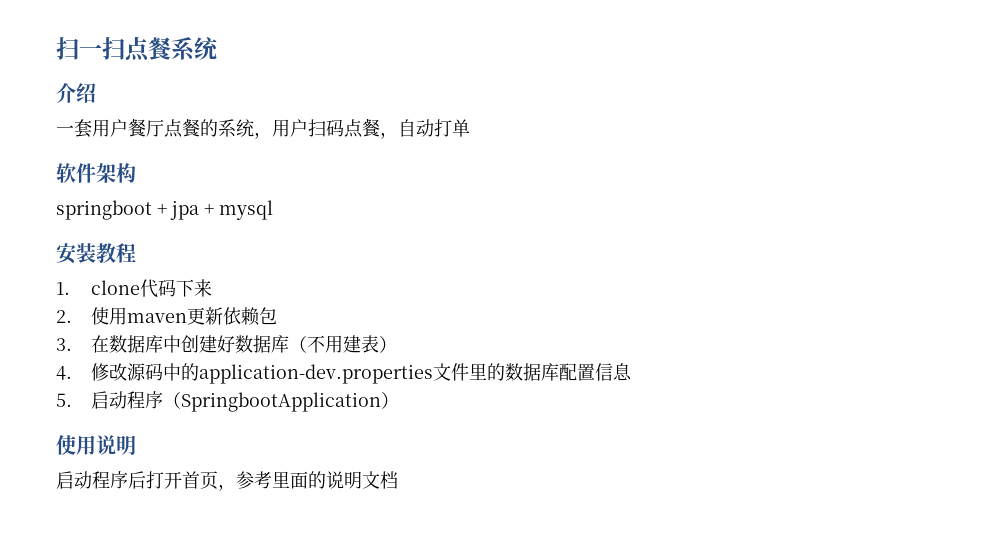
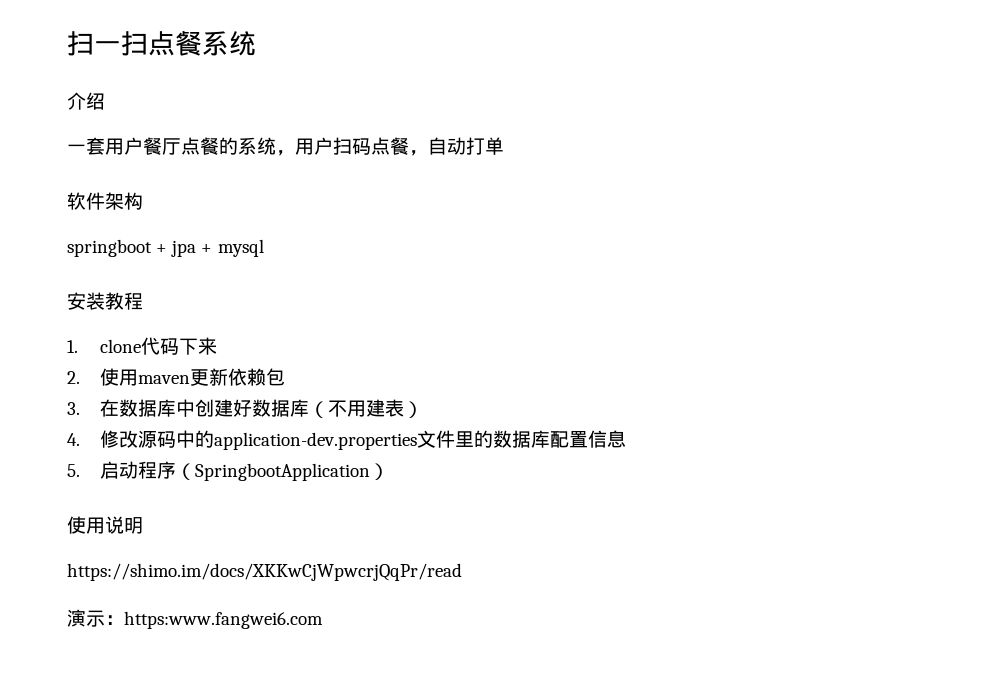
[56,471,398,491] 启动程序后打开首页，参考里面的说明文档 -> [67,563,462,581] [67,609,323,629] https://shimo.im/docs/XKKwCjWpwcrjQqPr/read // 演示：https:www.fangwei6.com

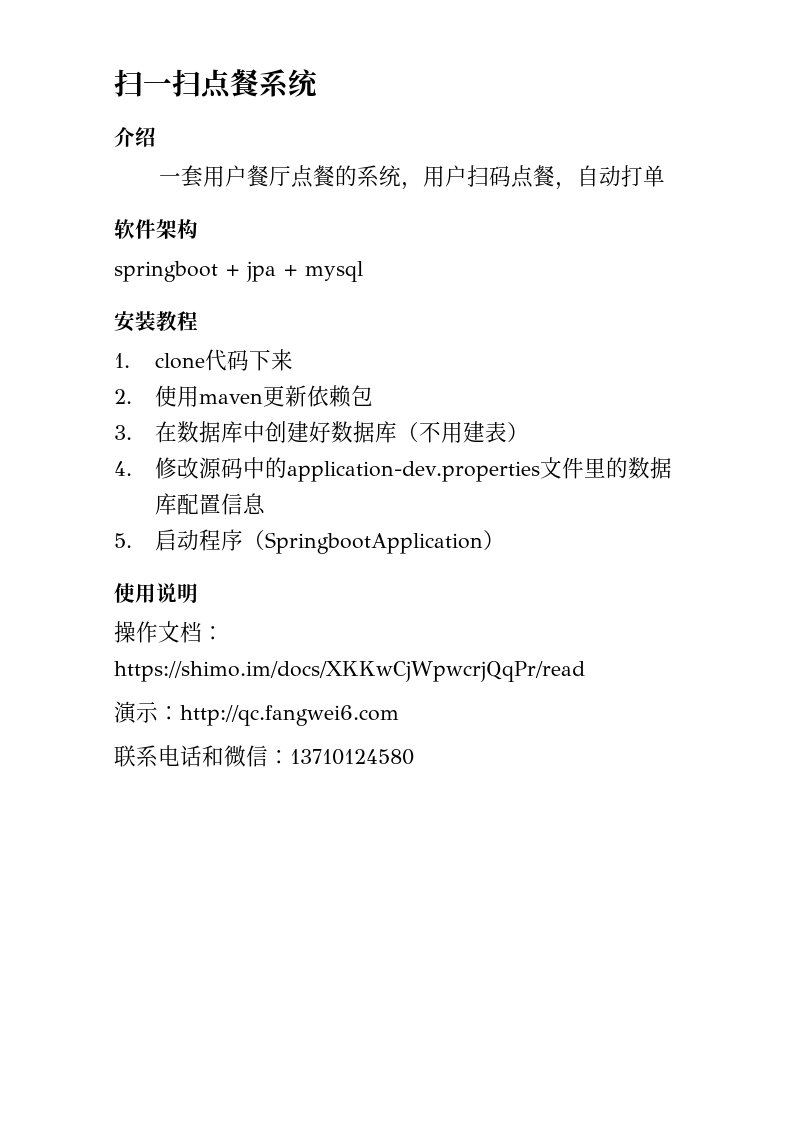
(143, 525) none -> [114,621,224,643] 操作文档：
[124,611,323,629] https:www.fangwei6.com -> [180,705,399,726] [114,745,414,767] http://qc.fangwei6.com // 联系电话和微信：13710124580

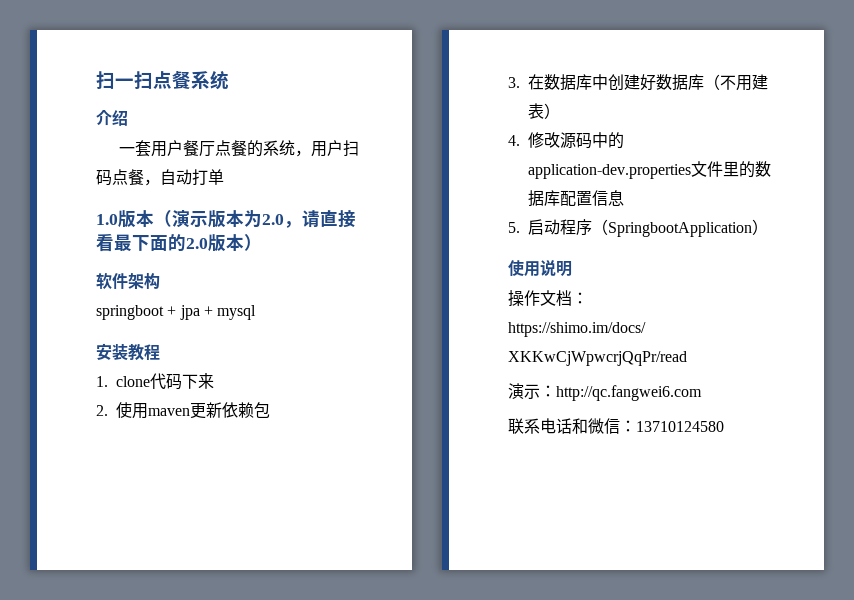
(666, 176) none -> [96,210,356,228] [96,233,262,252] // 1.0版本（演示版本为2.0，请直接看最下面的2.0版本）

